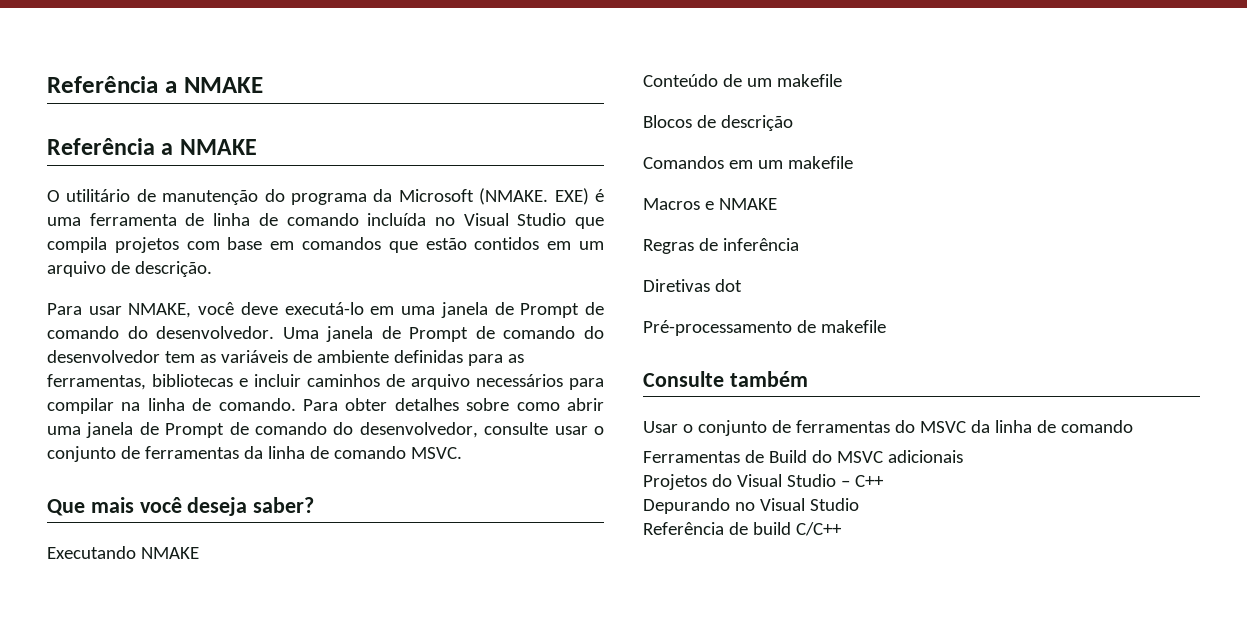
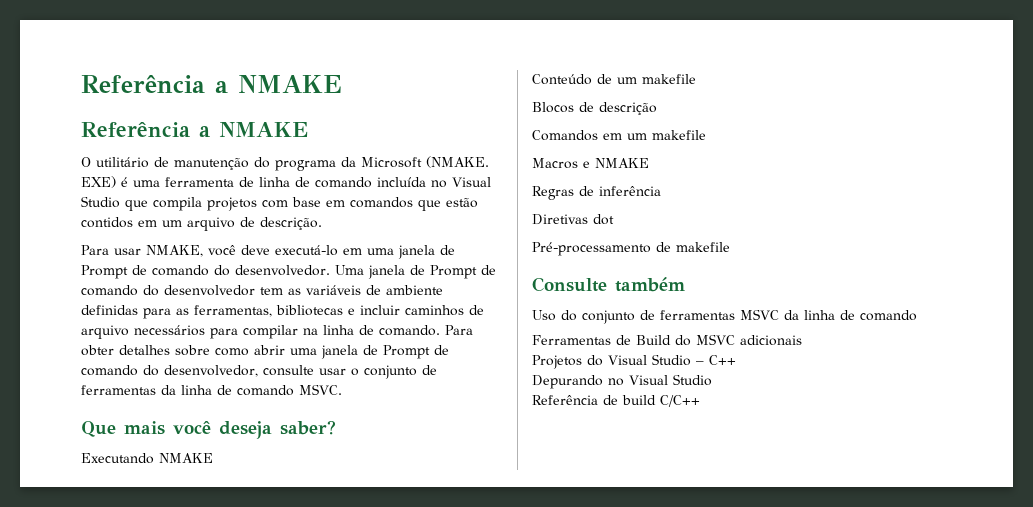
[643,420,915,436] Usar o conjunto de ferramentas do -> [532,310,735,324] Uso do conjunto de ferramentas

